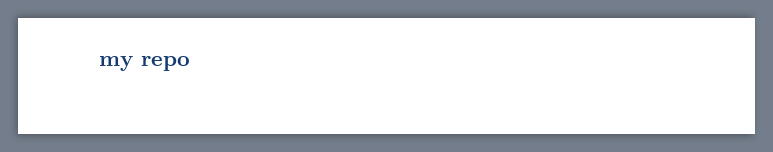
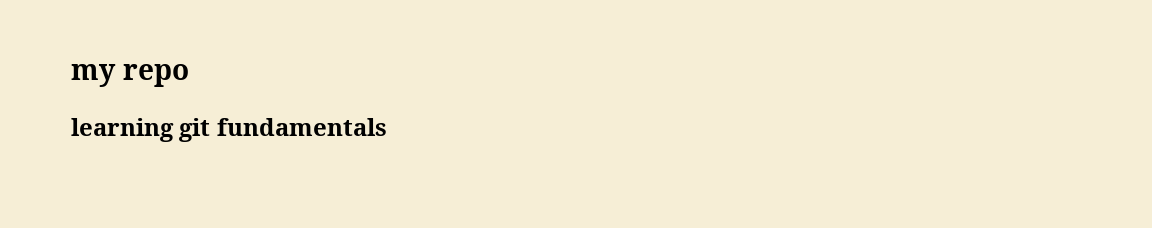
(190, 63) none -> [71,118,387,142] // learning git fundamentals

